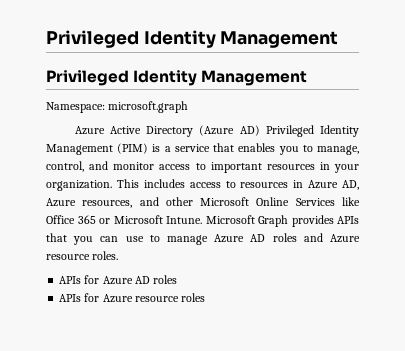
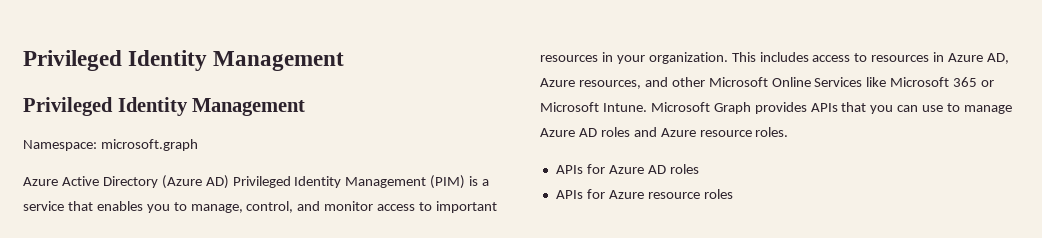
[46,215,75,224] Office -> [890,77,950,87] Microsoft

